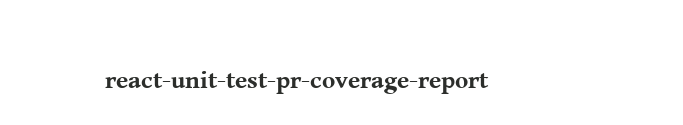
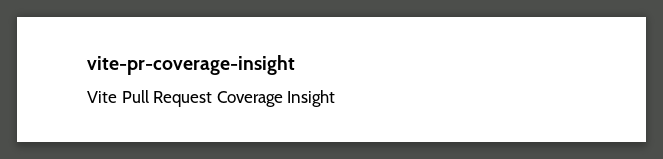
[105,71,489,94] react-unit-test-pr-coverage-report -> [87,55,295,75] [87,90,336,107] vite-pr-coverage-insight // Vite Pull Request Coverage Insight

